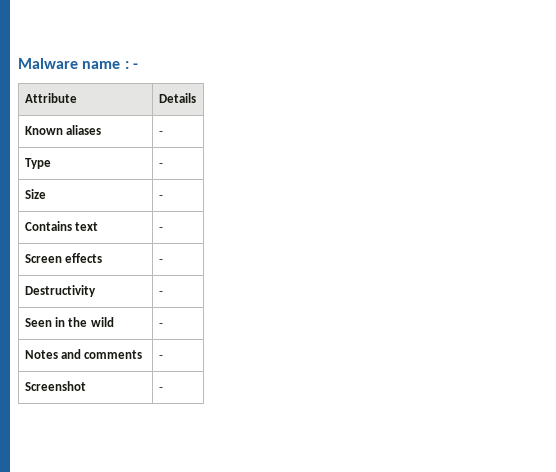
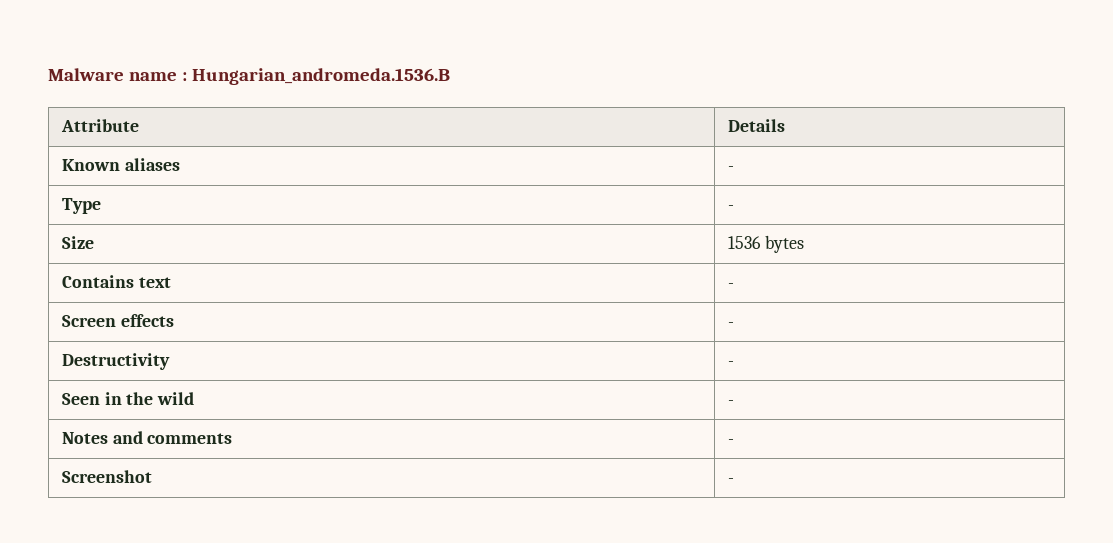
[132,63,138,69] - -> [191,68,450,85] Hungarian_andromeda.1536.B
[158,195,163,199] - -> [727,235,804,253] 1536 bytes

